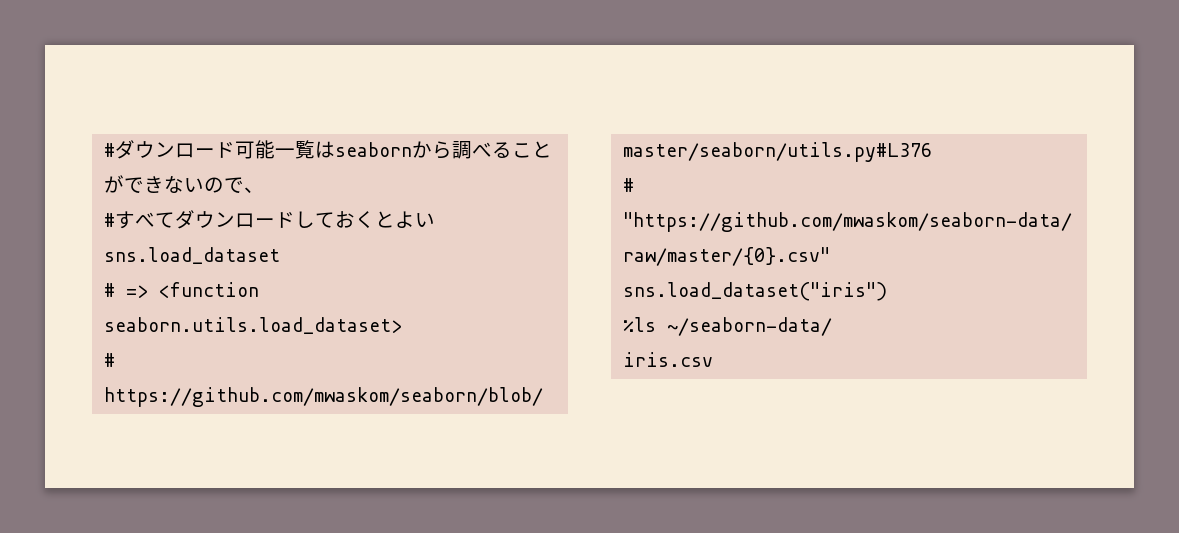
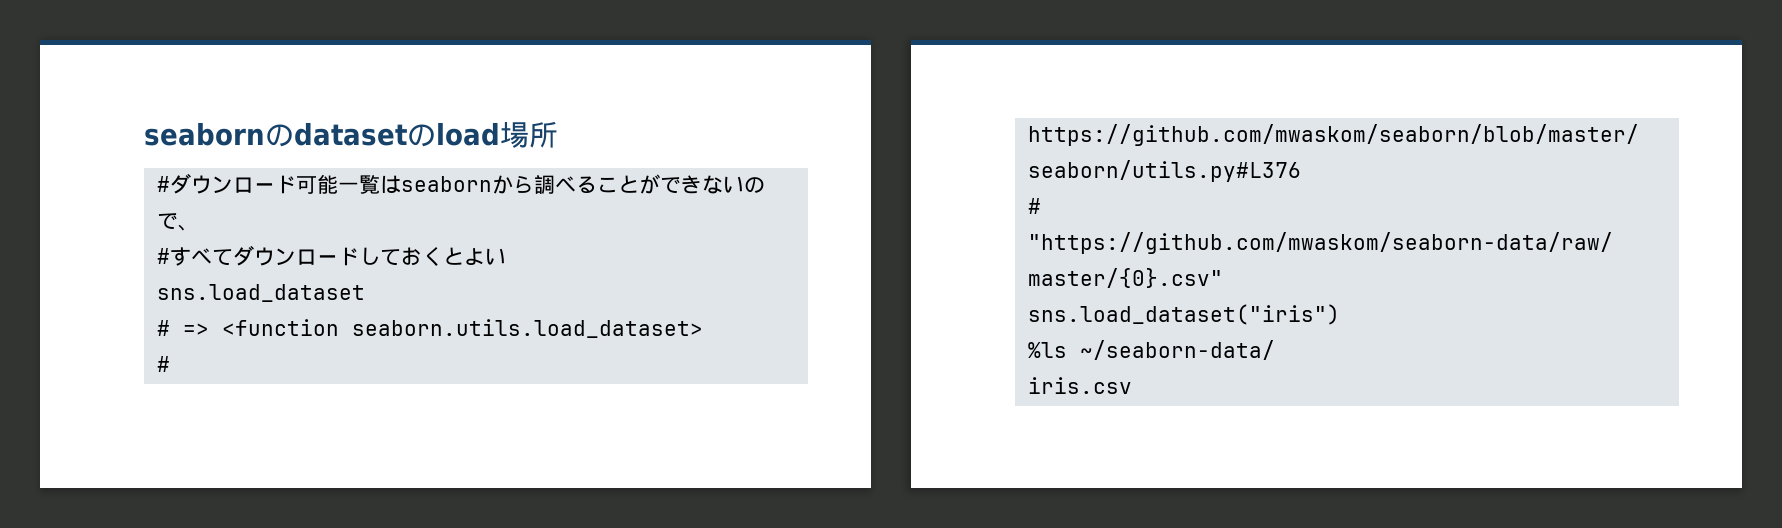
(104, 150) none -> [144,121,558,148] seabornのdatasetのload場所 //

